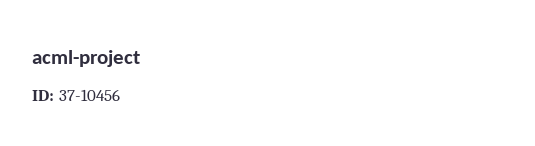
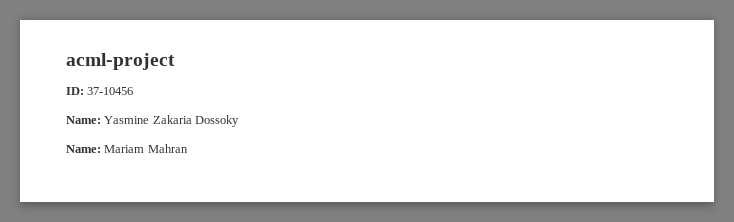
(120, 95) none -> [66,115,240,127] [66,144,188,153] // Name: Yasmine Zakaria Dossoky // Name: Mariam Mahran

